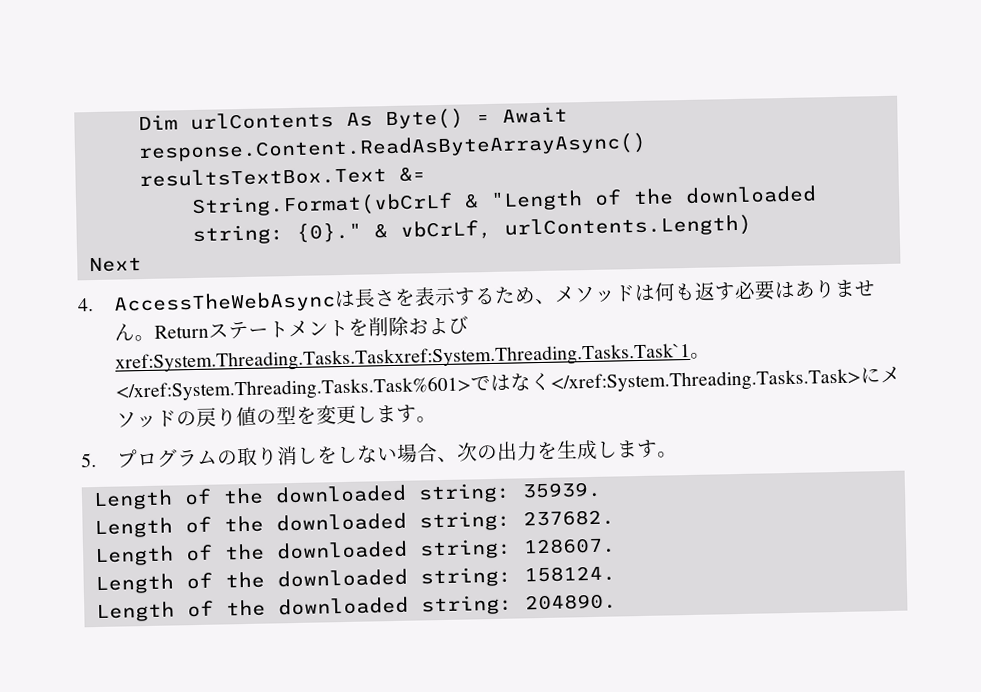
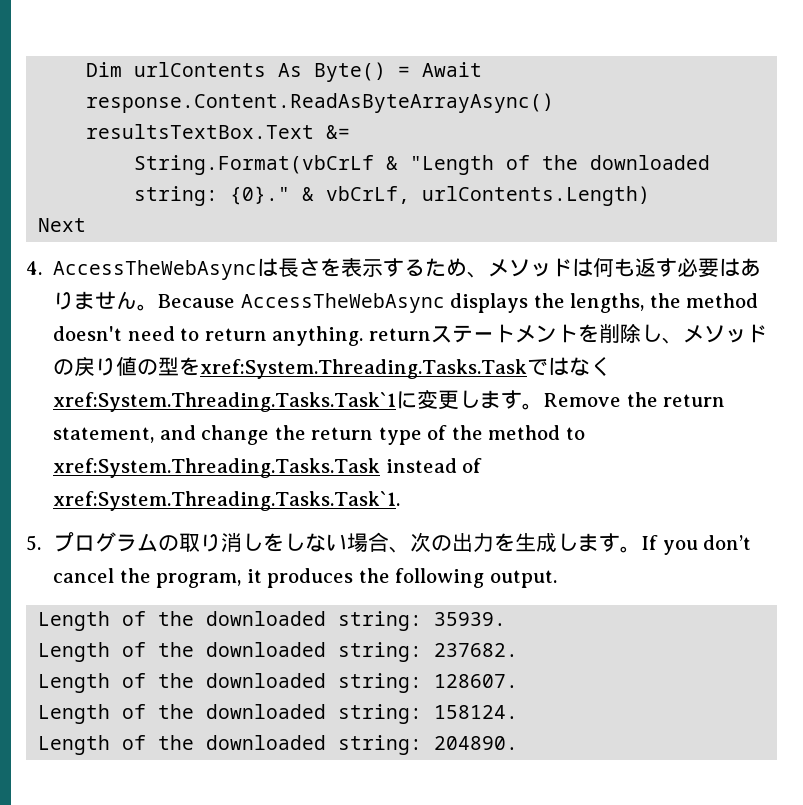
[154,324,210,339] Return -> [158,293,759,313] [53,326,431,346] Because AccessTheWebAsync displays the lengths, the method doesn't need to return anything. return
[408,315,470,335] [115,342,712,374] [115,367,882,403] およびxref:System.Threading.Tasks.Taskxref:System.Threading.Tasks.Task`1。</xref:System.Threading.Tasks.Task%601>ではなく</xref:System.Threading.Tasks.Task>に -> [640,324,683,344] し、
(318, 415) none -> [200,357,612,379] [53,391,418,412] xref:System.Threading.Tasks.Taskではなくxref:System.Threading.Tasks.Task`1に
(438, 419) none -> [543,392,726,407] [53,425,585,445] [53,458,483,478] [53,491,401,511] Remove the return statement, and change the return type of the method to xref:System.Threading.Tasks.Task instead of xref:System.Threading.Tasks.Task`1.
(679, 454) none -> [641,535,752,555] [53,568,557,588] If you don’t cancel the program, it produces the following output.

